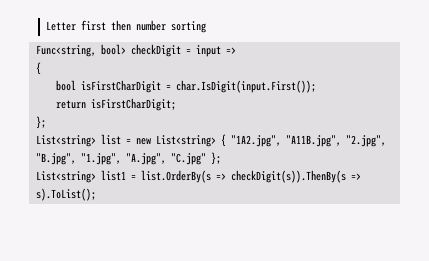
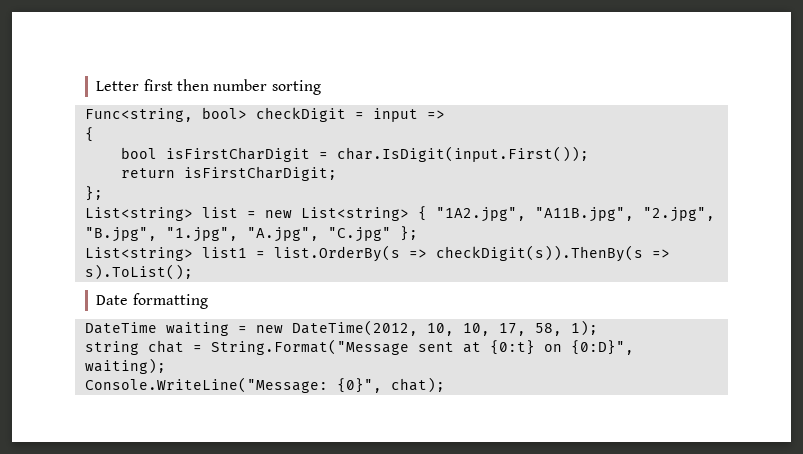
(96, 194) none -> [96,293,208,309] [84,320,598,336] [84,339,634,355] [84,358,166,374] [84,377,445,393] // Date formatting // DateTime waiting = new DateTime(2012, 10, 10, 17, 58, 1); // string chat = String.Format("Message sent at {0:t} on {0:D}", waiting); // Console.WriteLine("Message: {0}", chat);

